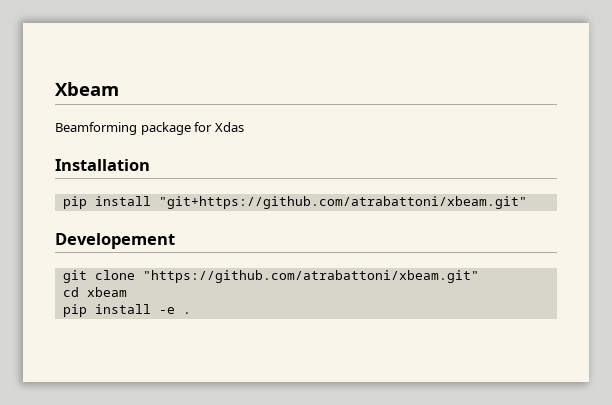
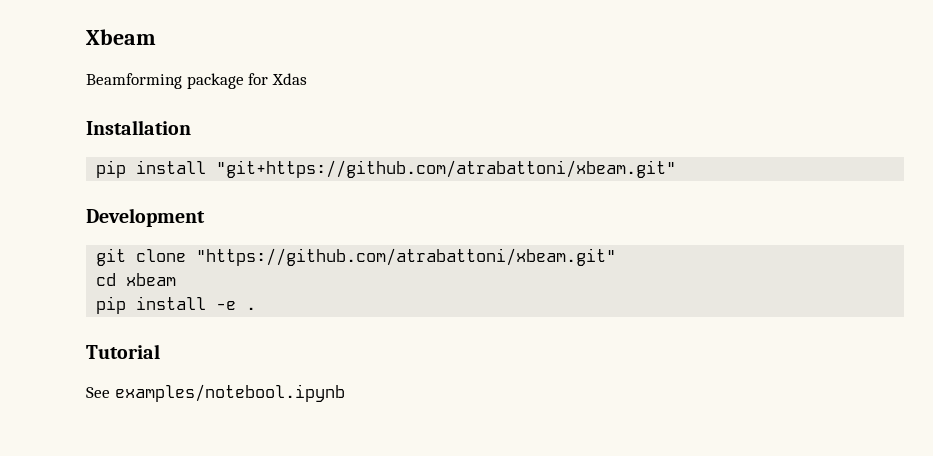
[55,233,175,249] Developement -> [86,208,205,227] Development
(191, 313) none -> [86,344,160,359] [86,384,345,402] // Tutorial // See examples/notebool.ipynb

